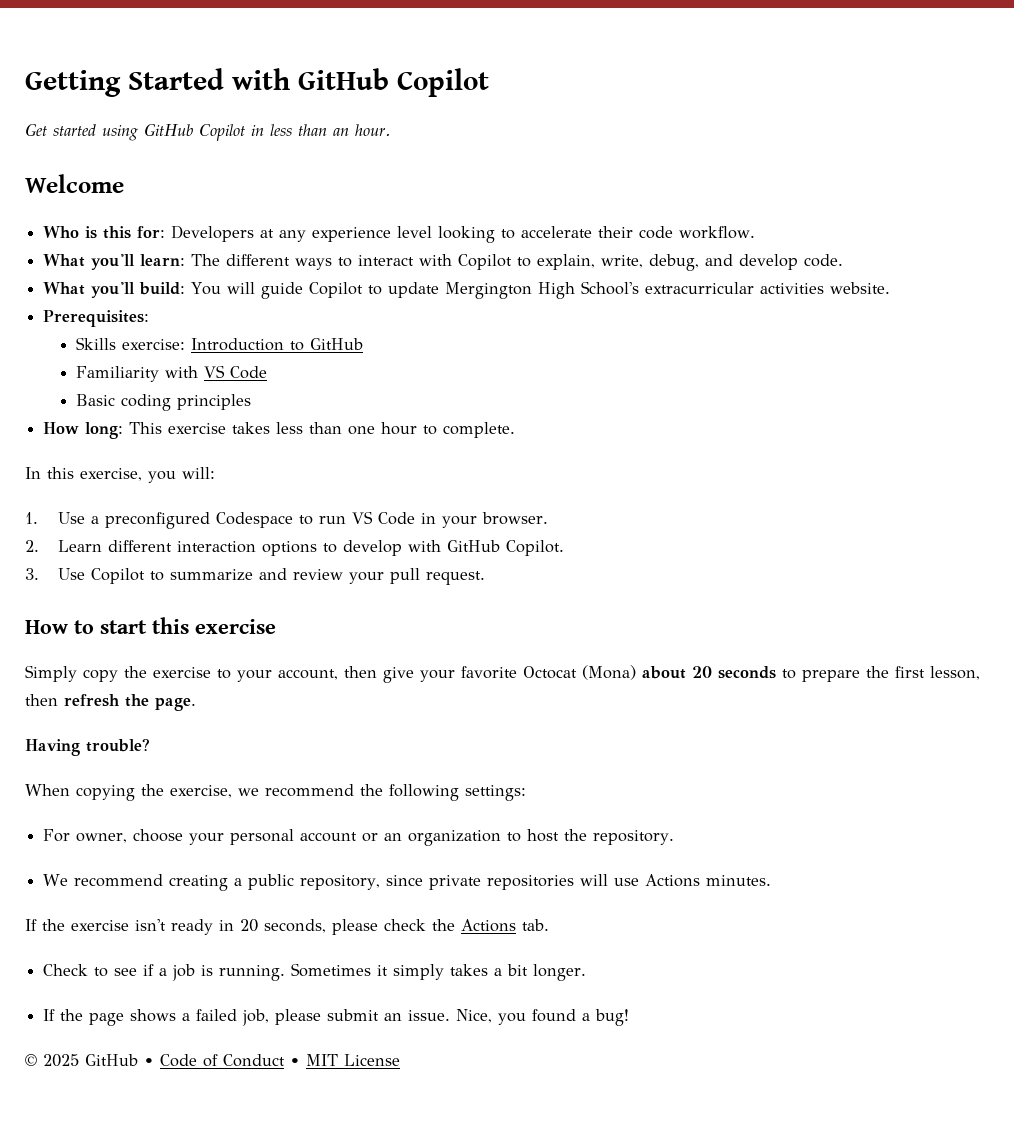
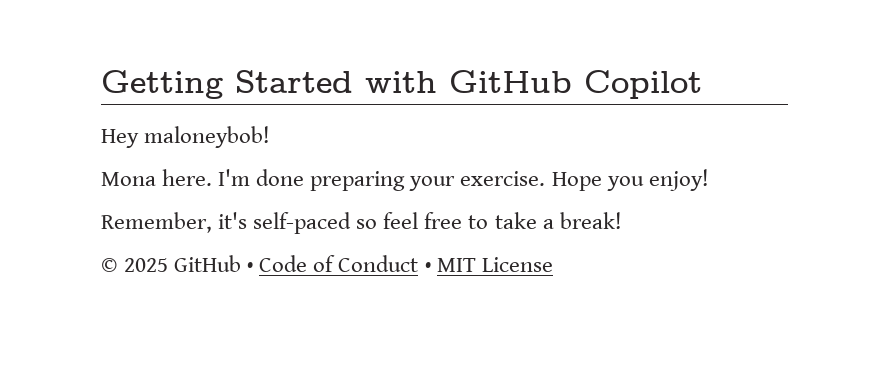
[25,123,391,141] [25,174,124,193] [43,225,756,243] [43,254,844,271] [43,281,891,299] [43,310,150,327] [76,337,364,351] [76,365,268,382] [76,394,252,411] [43,422,516,439] [25,467,215,483] [25,511,548,529] [25,540,564,556] [25,568,485,585] [25,617,276,634] [25,665,980,683] [25,694,196,711] [25,738,150,756] [25,784,526,801] [43,829,675,846] [43,874,772,891] [25,919,549,935] [43,963,587,981] [43,1009,630,1026] Get started using GitHub Copilot in less than an hour. // Welcome // Who is this for: Developers at any experience level looking to accelerate their code workflow. // What you'll learn: The different ways to interact with Copilot to explain, write, debug, and develop code. // What you'll build: You will guide Copilot to update Mergington High School's extracurricular activities website. // Prerequisites: // Skills exercise: Introduction to GitHub // Familiarity with VS Code // Basic coding principles // How long: This exercise takes less than one hour to complete. // In this exercise, you will: // 1. Use a preconfigured Codespace to run VS Code in your browser. // 2. Learn different interaction options to develop with GitHub Copilot. // 3. Use Copilot to summarize and review your pull request. // How to start this exercise // Simply copy the exercise to your account, then give your favorite Octocat (Mona) about 20 seconds to prepare the first lesson, then refresh the page. // Having trouble? // When copying the exercise, we recommend the following settings: // For owner, choose your personal account or an organization to host the repository. // We recommend creating a public repository, since private repositories will use Actions minutes. // If the exercise isn't ready in 20 seconds, please check the Actions tab. // Check to see if a job is running. Sometimes it simply takes a bit longer. // If the page shows a failed job, please submit an issue. Nice, you found a bug! -> [101,126,271,148] [101,169,709,191] [101,212,622,234] Hey maloneybob! // Mona here. I'm done preparing your exercise. Hope you enjoy! // Remember, it's self-paced so feel free to take a break!

